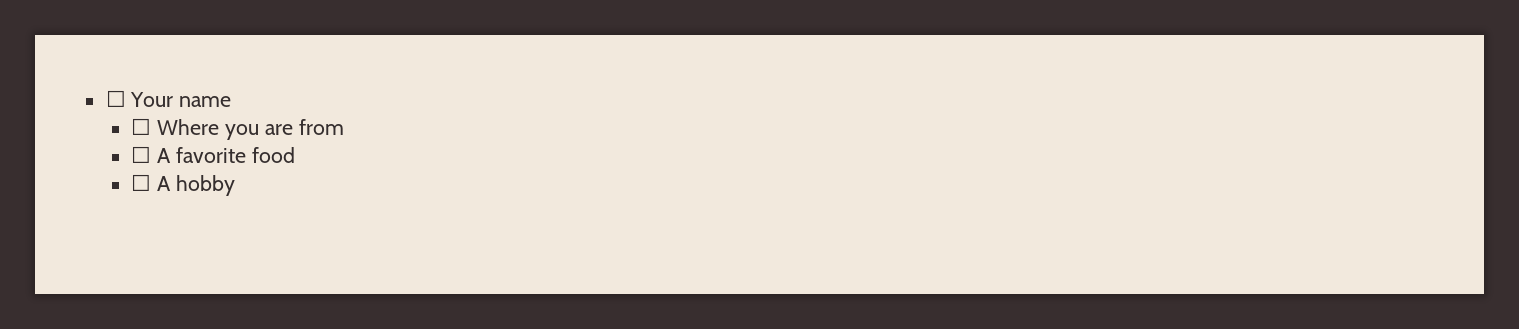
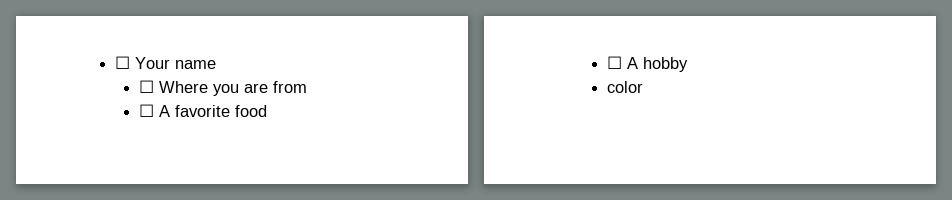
(236, 185) none -> [607,81,644,93] // color

